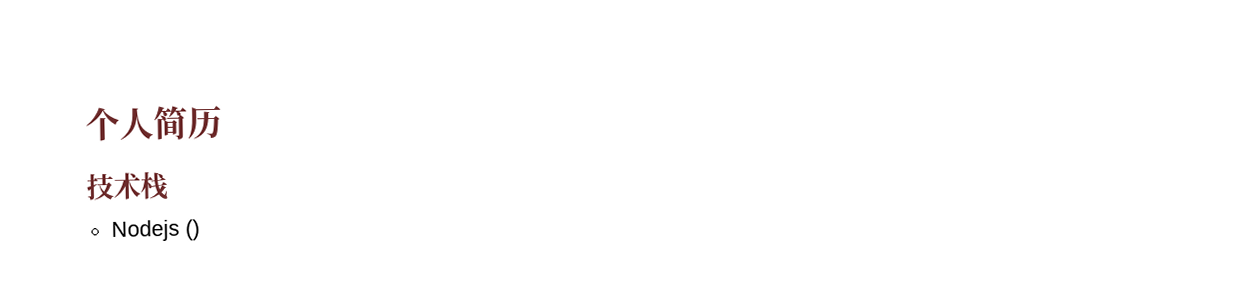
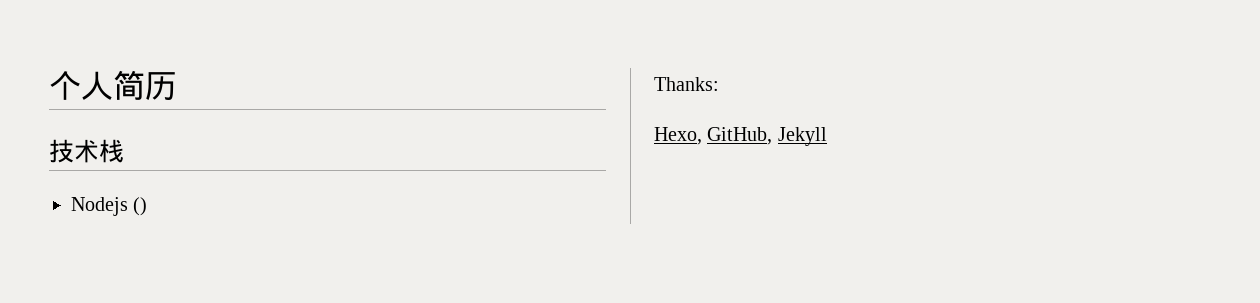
(200, 230) none -> [654,77,719,91] [654,127,827,146] // Thanks: // Hexo, GitHub, Jekyll

